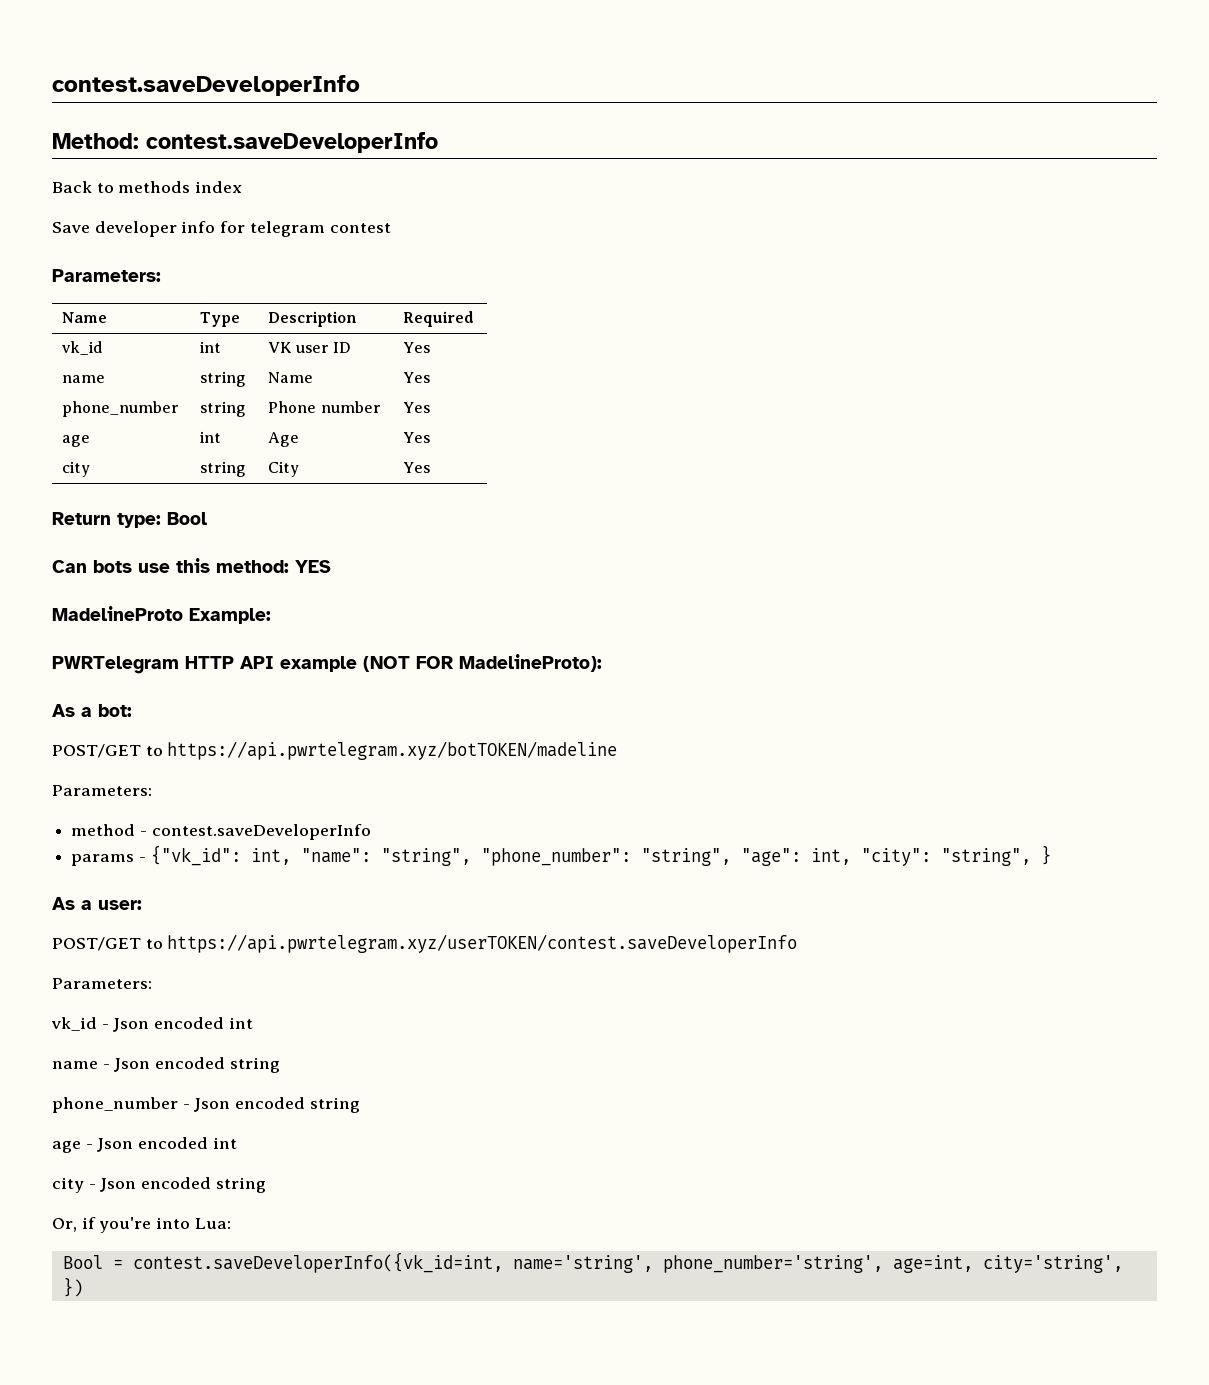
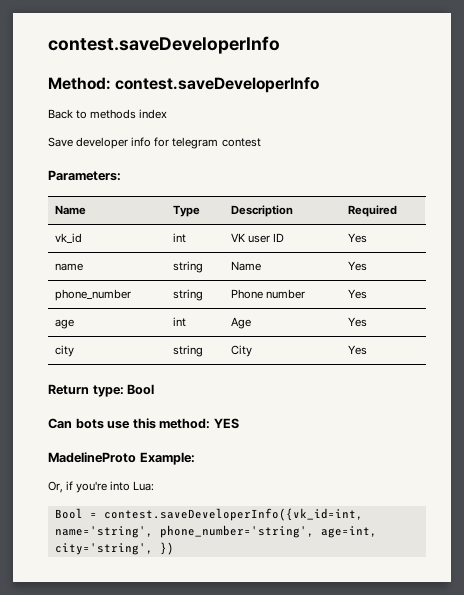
[52,654,602,674] [52,704,132,717] [52,741,618,760] [52,785,152,796] [71,824,371,840] [71,845,1051,866] [52,897,142,910] [52,934,798,953] [52,978,152,989] [51,1017,253,1032] [52,1057,280,1073] [52,1097,360,1113] [52,1137,237,1153] [52,1177,266,1193] // PWRTelegram HTTP API example (NOT FOR MadelineProto): // As a bot: // POST/GET to https://api.pwrtelegram.xyz/botTOKEN/madeline // Parameters: // method - contest.saveDeveloperInfo // params - {"vk_id": int, "name": "string", "phone_number": "string", "age": int, "city": "string", } // As a user: // POST/GET to https://api.pwrtelegram.xyz/userTOKEN/contest.saveDeveloperInfo // Parameters: // vk_id - Json encoded int // name - Json encoded string // phone_number - Json encoded string // age - Json encoded int // city - Json encoded string -> (195, 458) none

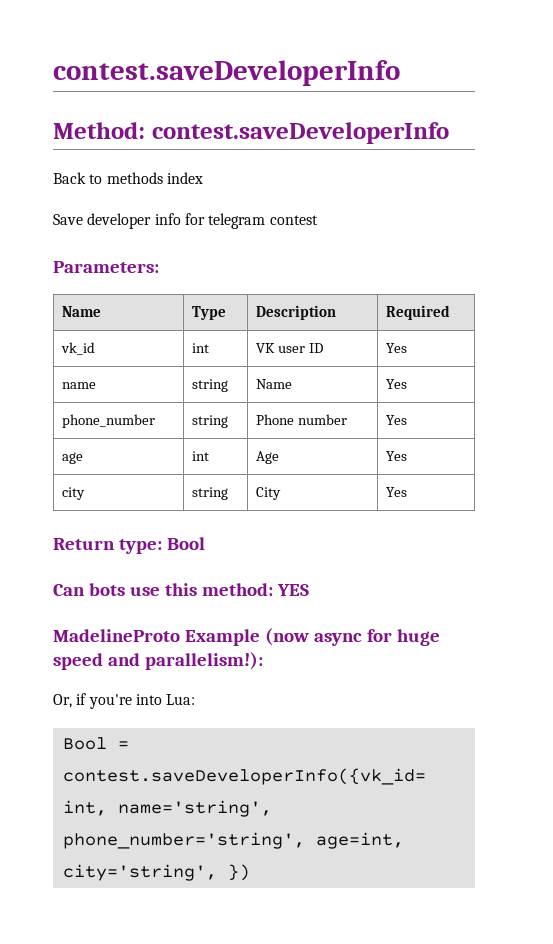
[139,452,195,465] Example: -> [184,628,440,646] [53,652,263,670] Example (now async for huge speed and parallelism!):

